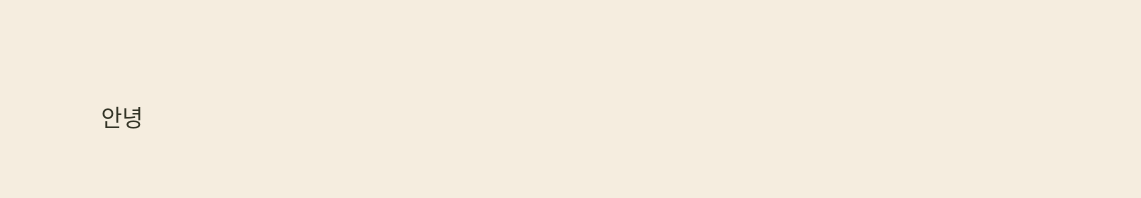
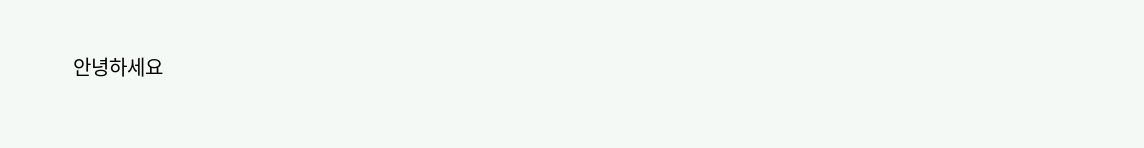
[101,106,143,129] 안녕 -> [73,57,163,77] 안녕하세요

